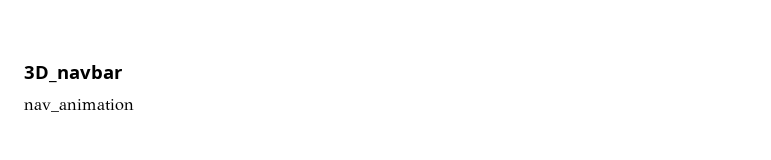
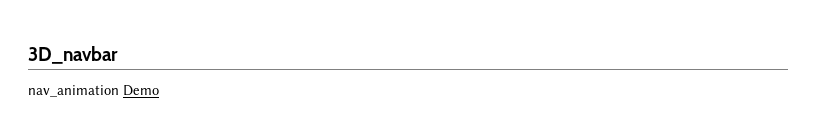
(134, 105) none -> [123,85,159,96] Demo

